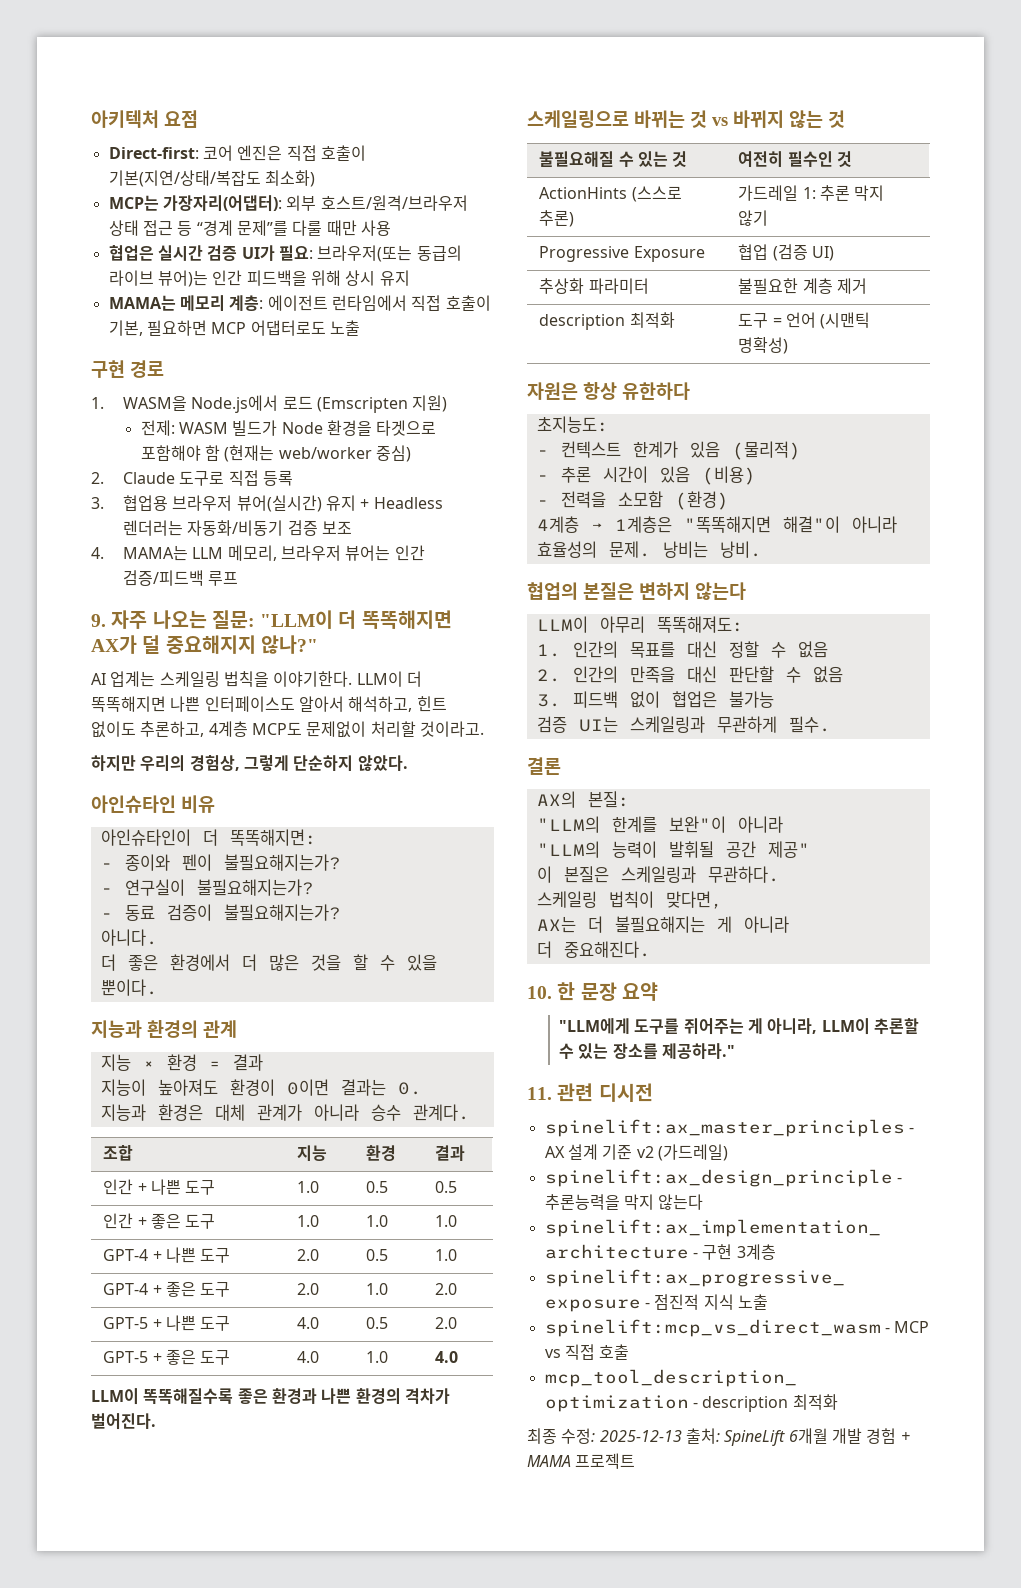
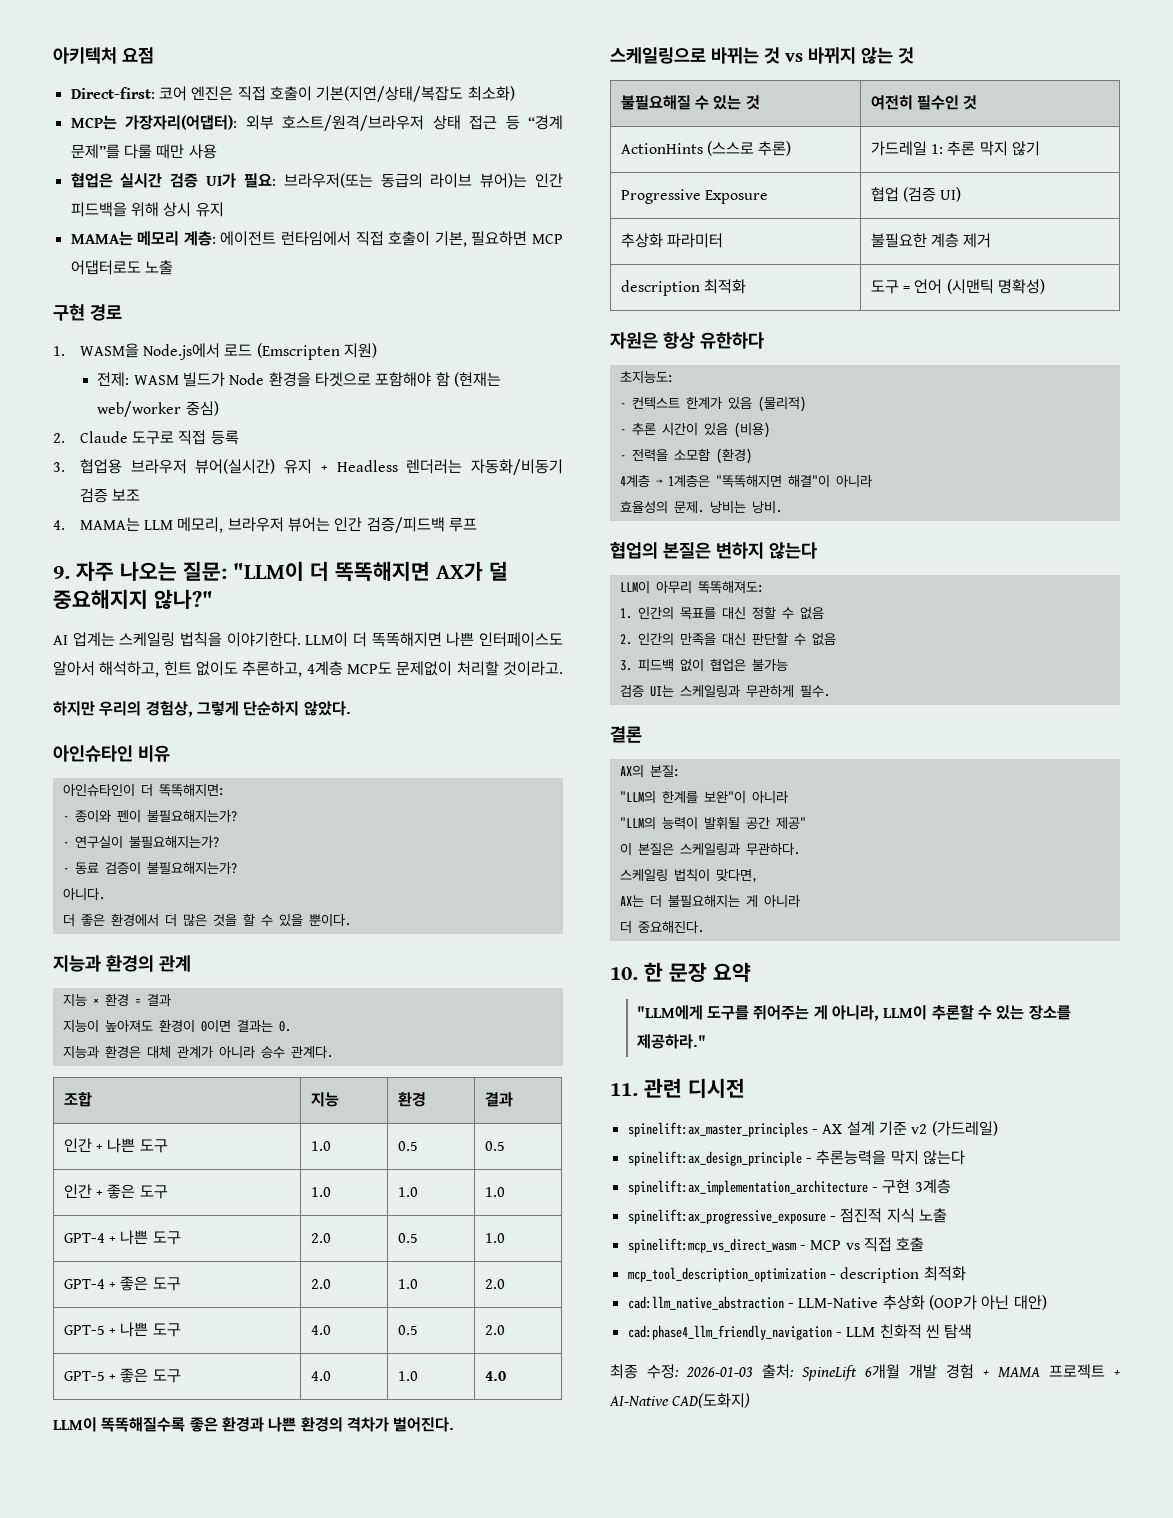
(838, 1402) none -> [627,1295,1047,1310] [627,1324,973,1340] // cad:llm_native_abstraction - LLM-Native 추상화 (OOP가 아닌 대안) // cad:phase4_llm_friendly_navigation - LLM 친화적 씬 탐색
[599,1430,682,1442] 2025-12-13 -> [686,1367,753,1377] 2026-01-03
(636, 1461) none -> [1114,1370,1120,1377] [609,1393,751,1408] + AI-Native CAD(도화지)

